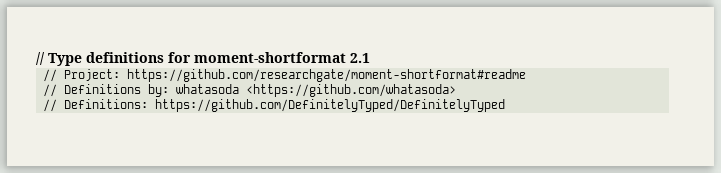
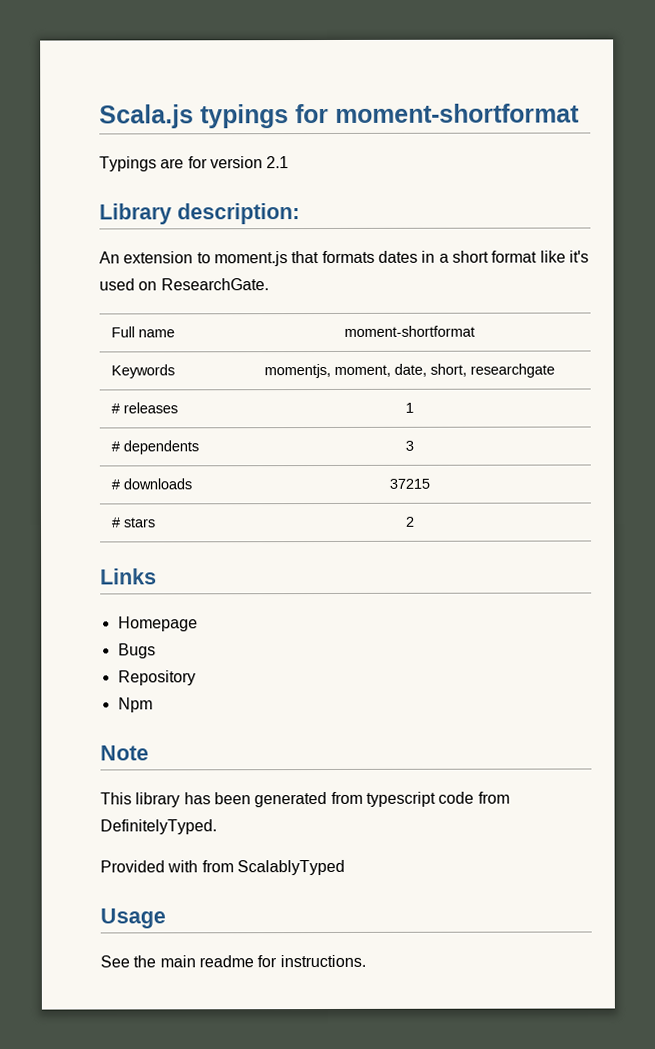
[36,52,164,66] // Type definitions -> [99,104,289,129] Scala.js typings
[350,53,370,63] [42,69,526,82] [42,84,456,97] [42,99,505,112] 2.1 // // Project: https://github.com/researchgate/moment-shortformat#readme // // Definitions by: whatasoda <https://github.com/whatasoda> // // Definitions: https://github.com/DefinitelyTyped/DefinitelyTyped -> [99,156,290,172] [99,203,300,225] [99,250,589,267] [99,278,269,291] [110,326,175,338] [343,325,475,337] [110,364,175,379] [263,363,555,379] [110,402,178,414] [404,402,414,413] [110,440,199,455] [404,440,414,451] [110,478,192,490] [388,478,430,489] [110,517,156,528] [404,516,415,527] [100,568,157,585] [117,616,198,632] [117,643,156,659] [117,670,196,686] [117,697,153,713] [100,745,149,761] [100,791,510,808] [100,819,217,835] [100,859,345,876] [100,908,166,929] [100,954,366,968] // Typings are for version 2.1 // Library description: // An extension to moment.js that formats dates in a short format like it's used on ResearchGate. // Full name | moment-shortformat // Keywords | momentjs, moment, date, short, researchgate // # releases | 1 // # dependents | 3 // # downloads | 37215 // # stars | 2 // Links // Homepage // Bugs // Repository // Npm // Note // This library has been generated from typescript code from DefinitelyTyped. // Provided with from ScalablyTyped // Usage // See the main readme for instructions.

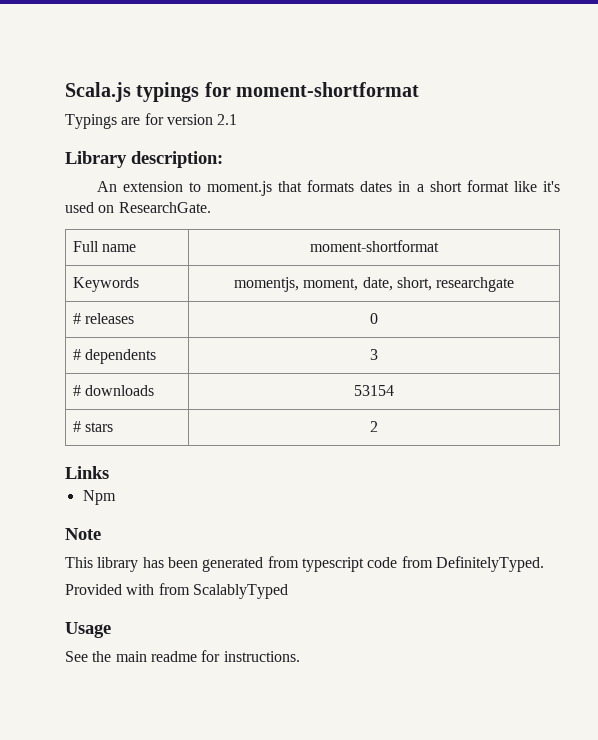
[404,402,414,413] 1 -> [370,313,378,324] 0
[388,478,430,489] 37215 -> [354,385,394,396] 53154
[117,616,198,632] [117,643,156,659] [117,670,196,686] // Homepage // Bugs // Repository -> (109, 472) none

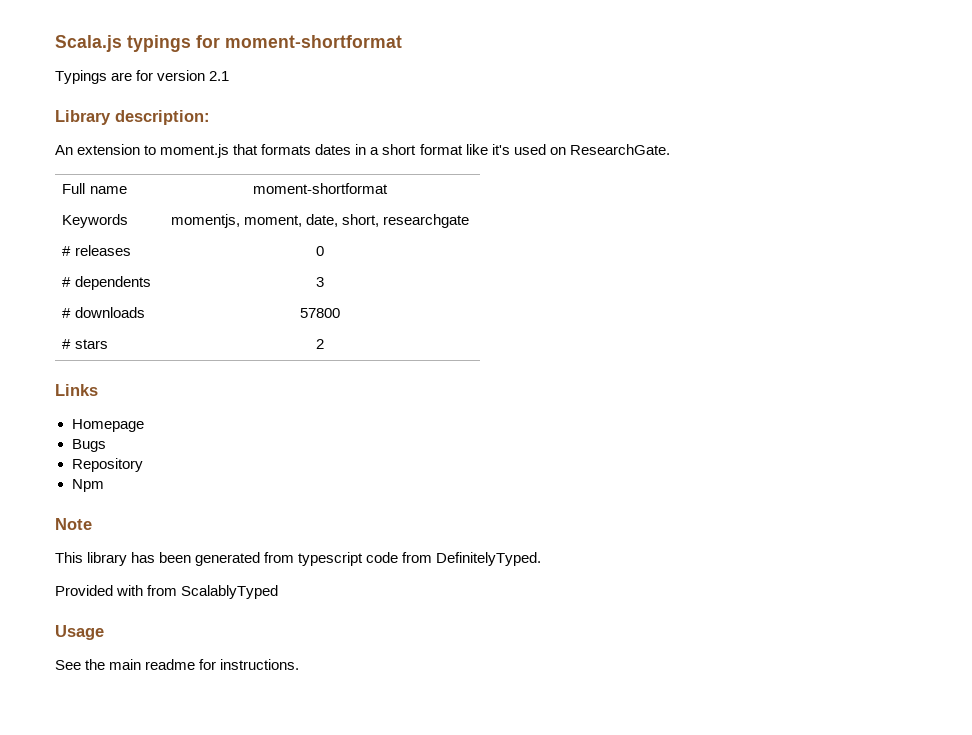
[354,385,394,396] 53154 -> [300,308,340,318] 57800
(109, 472) none -> [71,419,144,432] [71,439,106,452] [71,458,143,472] // Homepage // Bugs // Repository

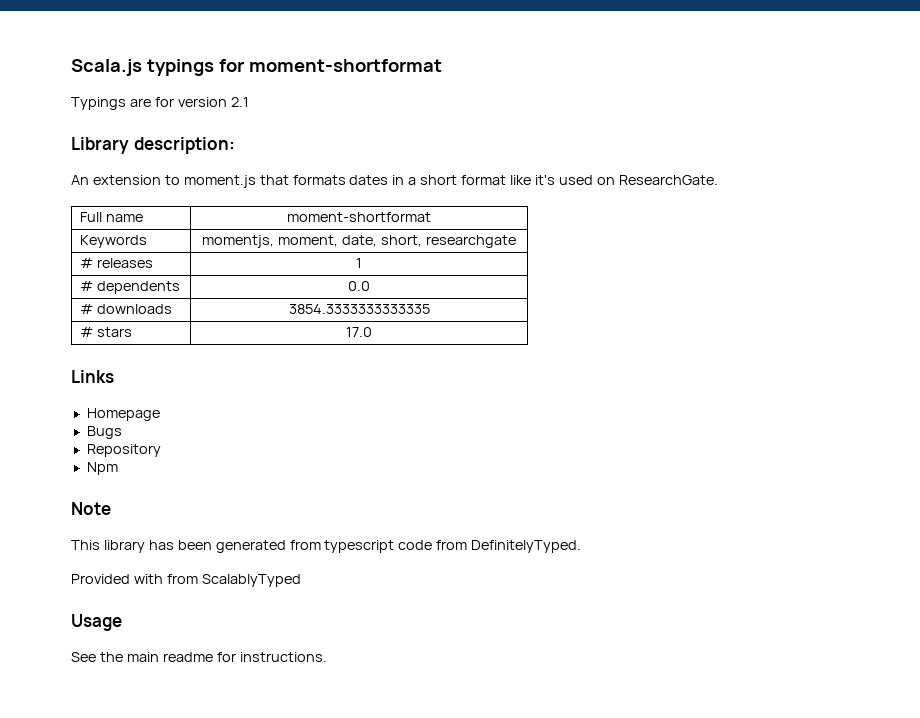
[316,246,324,256] 0 -> [356,258,362,268] 1
[316,277,324,287] 3 -> [348,281,370,291] 0.0
[300,308,340,318] 57800 -> [288,304,430,314] 3854.3333333333335
[316,339,324,349] 2 -> [346,327,372,337] 17.0

